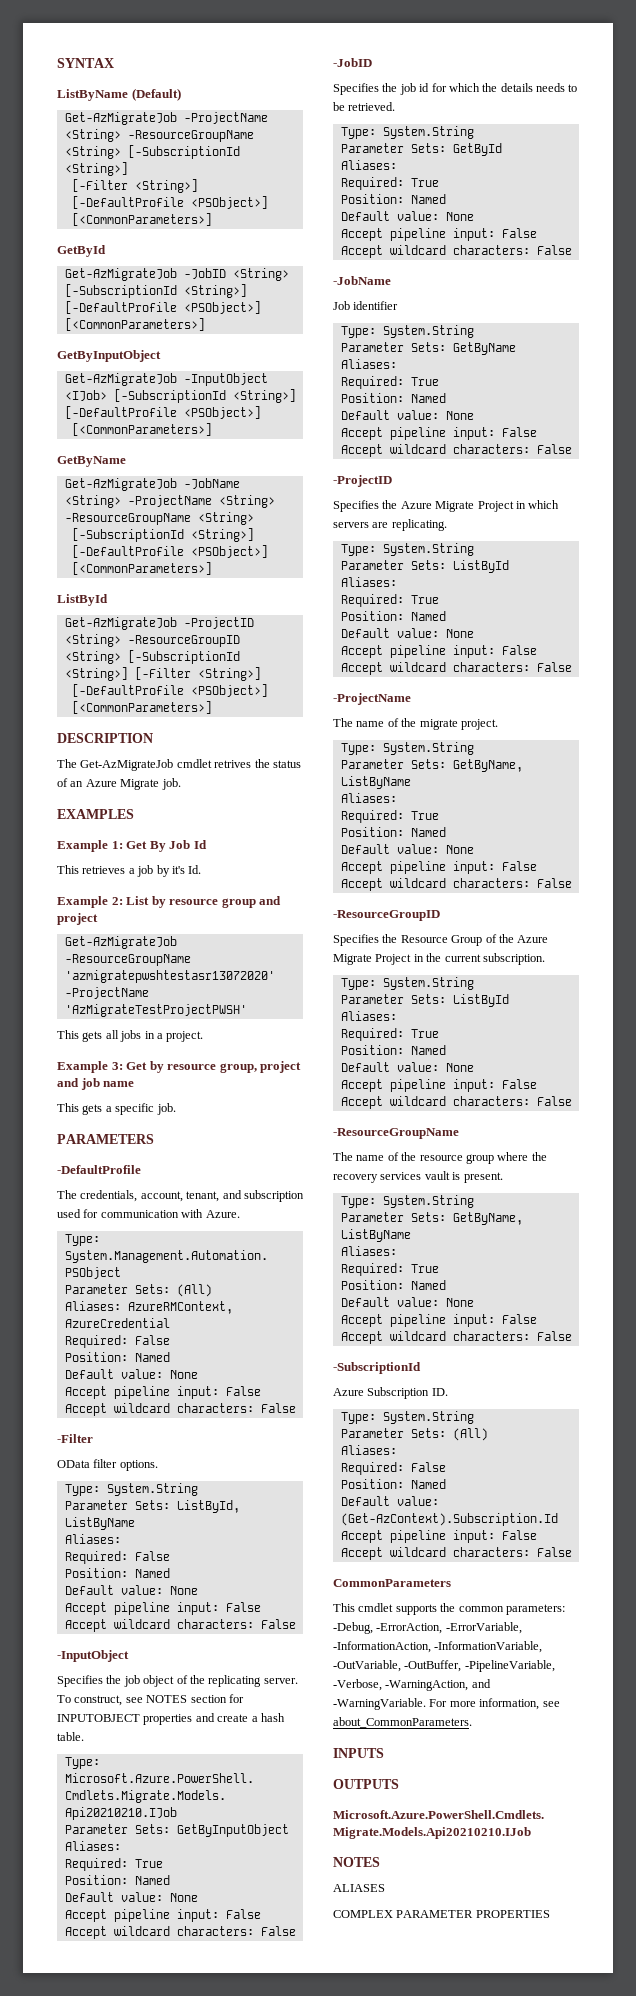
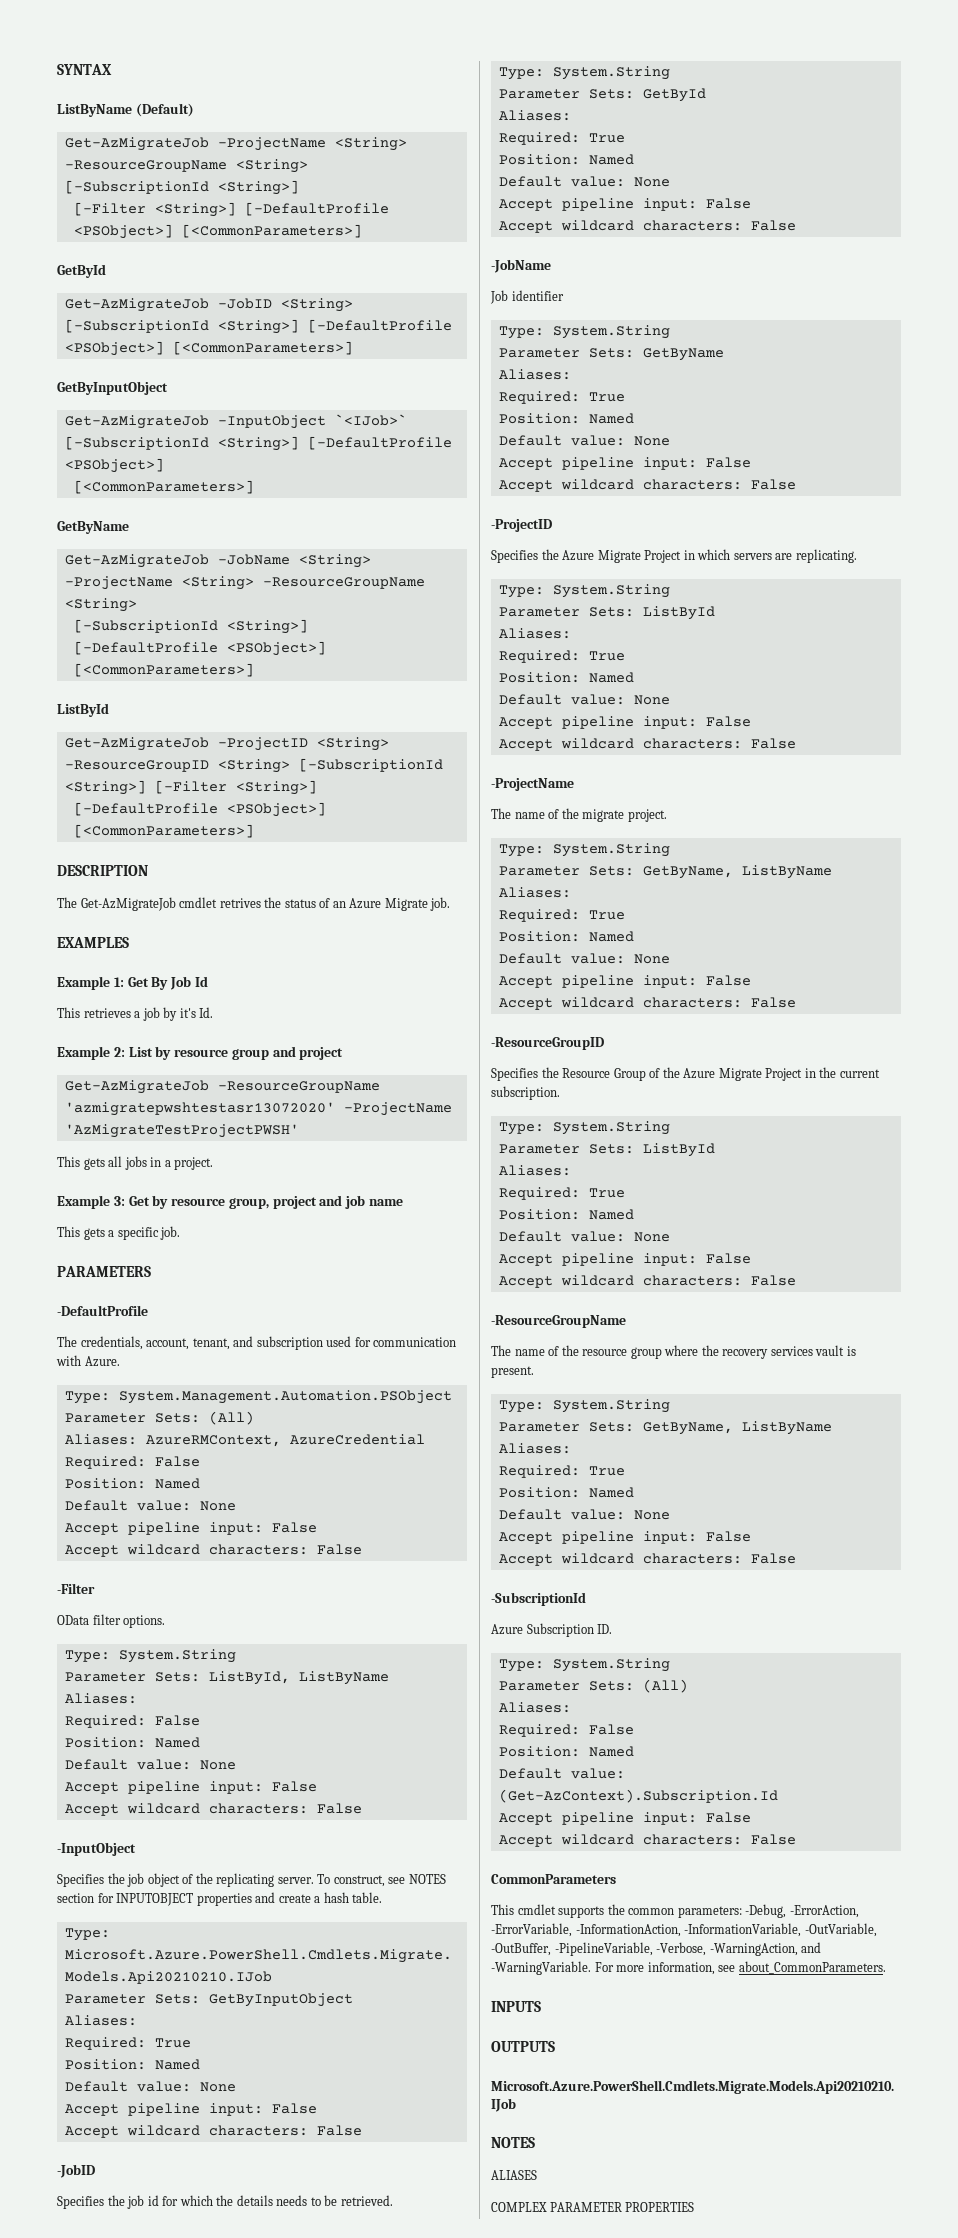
[64,390,107,401] <IJob> -> [334,414,407,426] `<IJob>`

